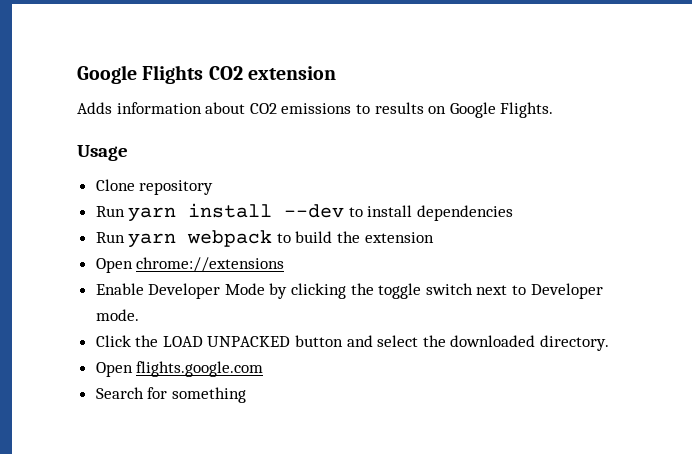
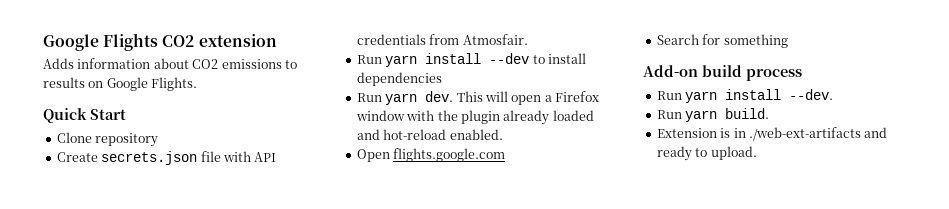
[77,145,128,161] Usage -> [43,108,126,123] Quick Start
(214, 187) none -> [56,151,277,165] [356,34,528,45] // Create secrets.json file with API credentials from Atmosfair.
[187,230,434,247] [95,257,285,273] [95,283,603,299] [95,309,139,321] [95,335,610,351] webpack to build the extension // Open chrome://extensions // Enable Developer Mode by clicking the toggle switch next to Developer mode. // Click the LOAD UNPACKED button and select the downloaded directory. -> [425,91,599,105] [355,110,594,125] [356,129,503,140] dev. This will open a Firefox window with the plugin already loaded and hot-reload enabled.
(246, 395) none -> [643,65,802,81] [656,89,834,103] [656,108,770,122] [656,127,888,141] [656,146,757,161] // Add-on build process // Run yarn install --dev. // Run yarn build. // Extension is in ./web-ext-artifacts and ready to upload.

